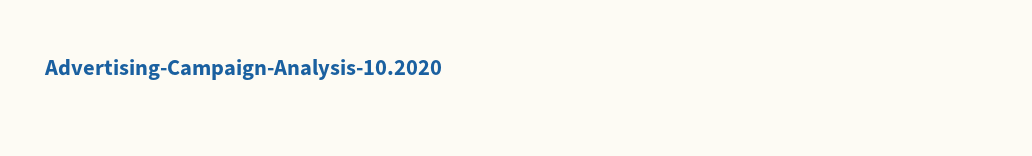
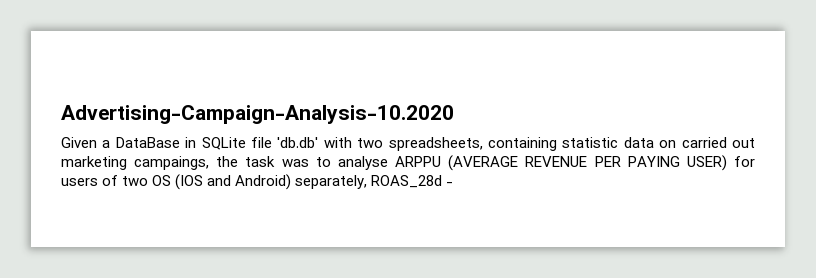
(442, 69) none -> [61,137,755,151] [61,155,756,171] [61,174,454,190] // Given a DataBase in SQLite file 'db.db' with two spreadsheets, containing statistic data on carried out marketing campaings, the task was to analyse ARPPU (AVERAGE REVENUE PER PAYING USER) for users of two OS (IOS and Android) separately, ROAS_28d -

